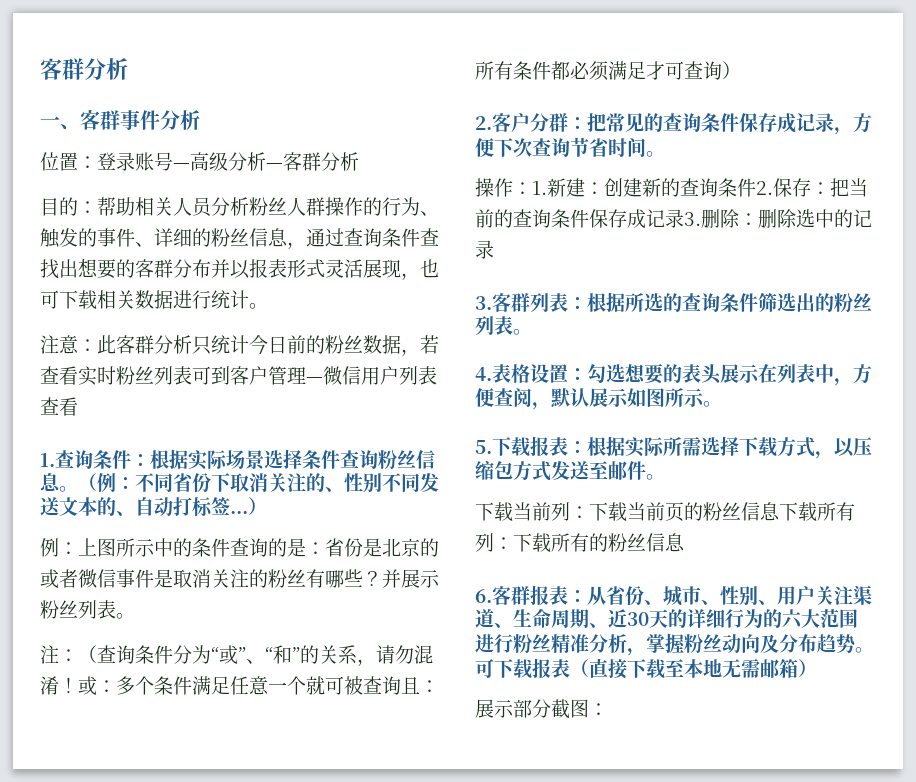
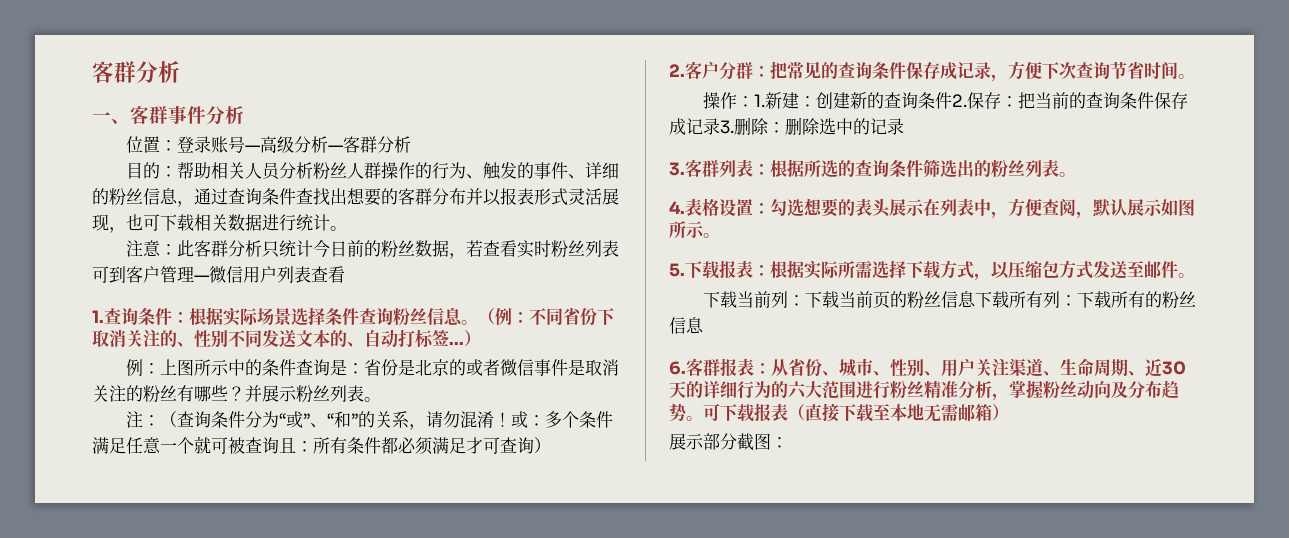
[268,538,287,557] 的 -> (331, 367) none

